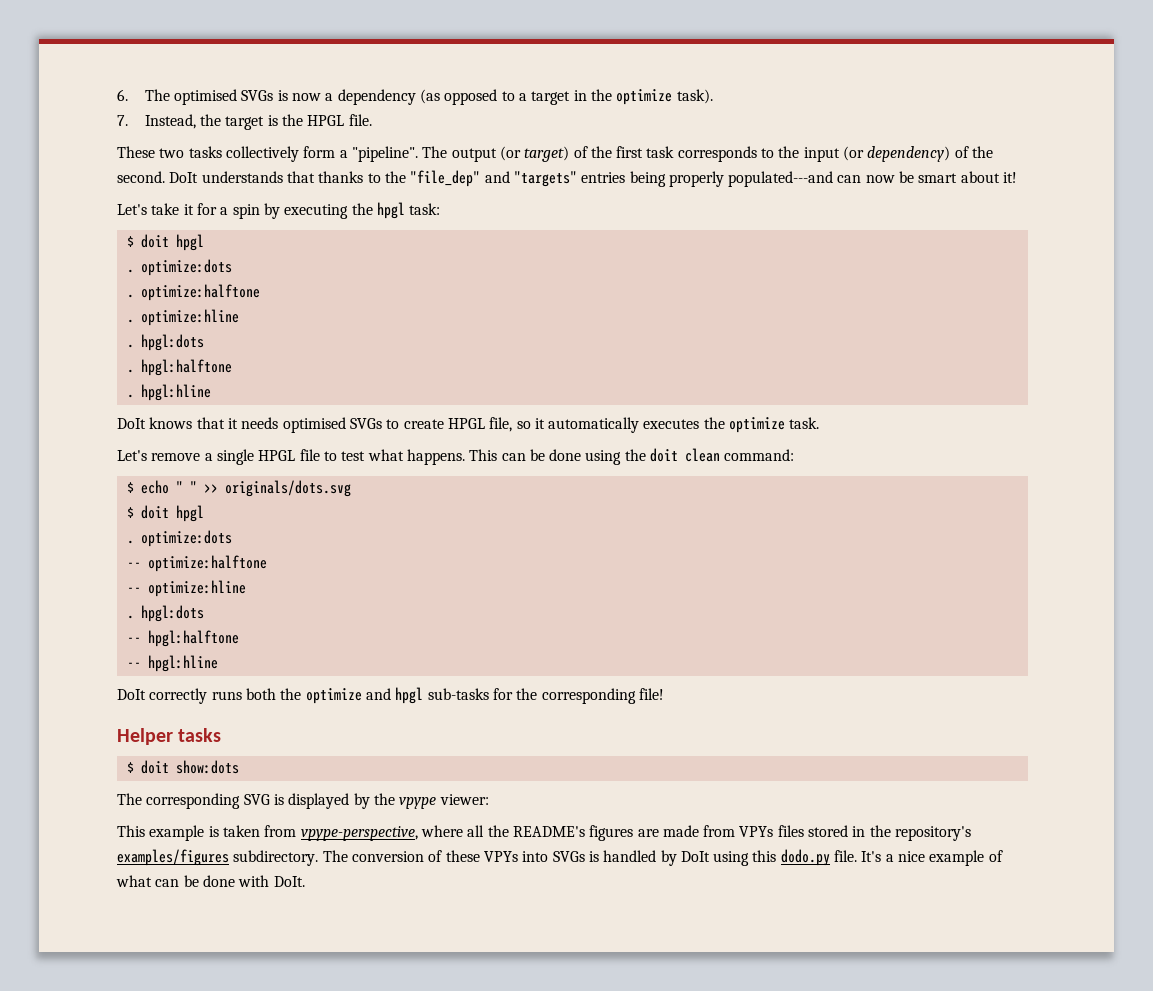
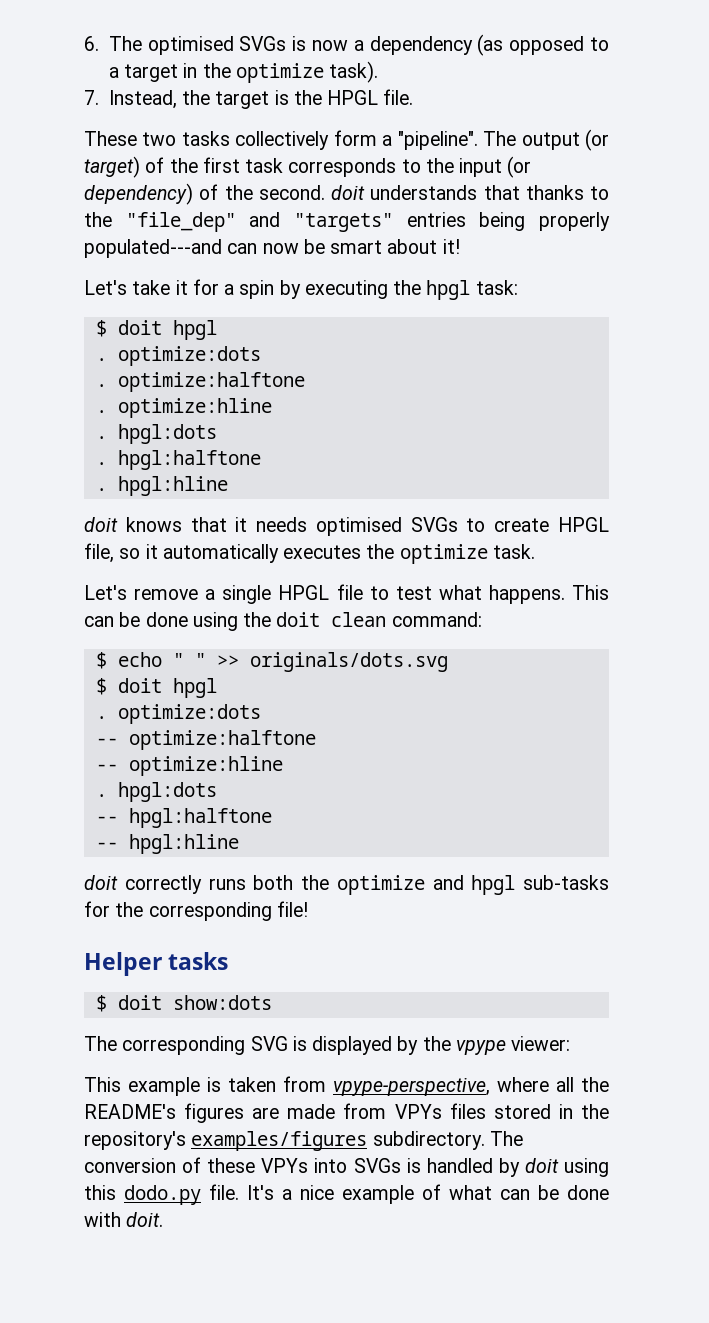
[169,172,199,183] DoIt -> [331,185,365,200] doit
[117,418,146,429] DoIt -> [84,517,118,532] doit
[117,689,146,700] DoIt -> [84,875,118,890] doit
[680,851,710,862] DoIt -> [524,1158,559,1173] doit
[273,876,305,887] DoIt. -> [126,1212,164,1227] doit.

